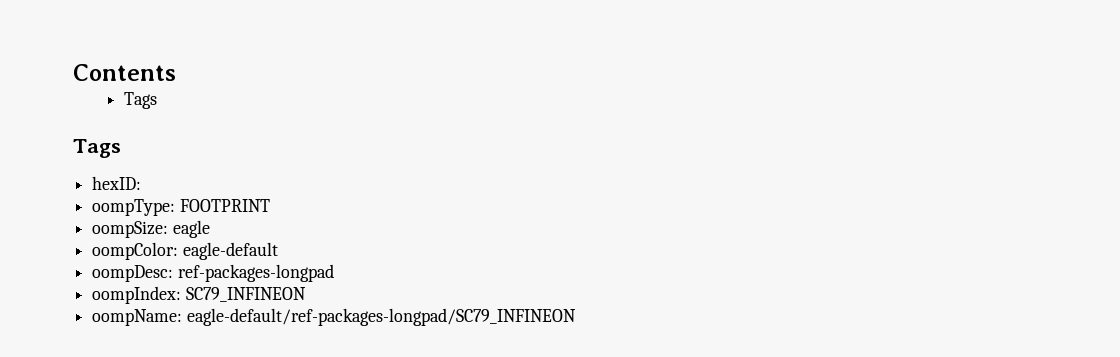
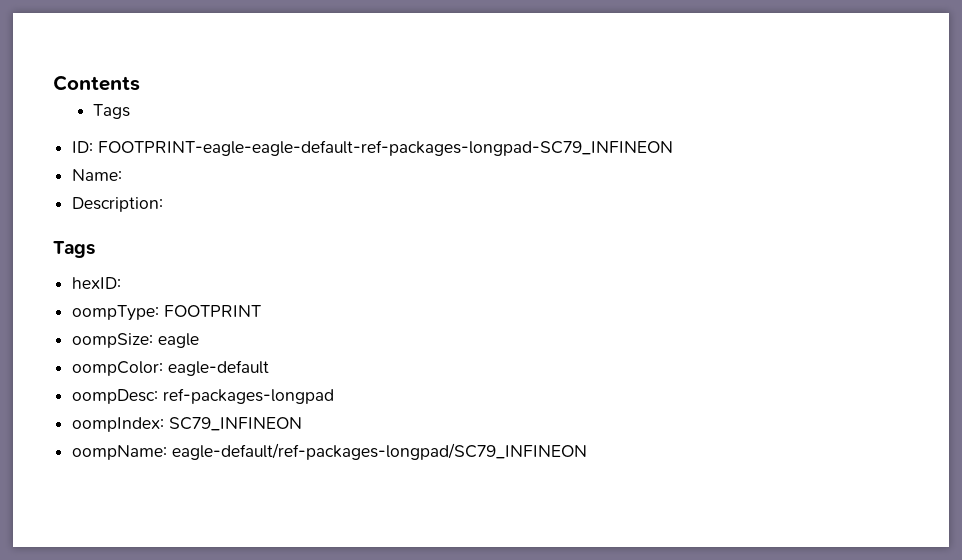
(157, 100) none -> [72,140,674,156] [72,169,123,181] [72,197,164,212] // ID: FOOTPRINT-eagle-eagle-default-ref-packages-longpad-SC79_INFINEON // Name: // Description:

